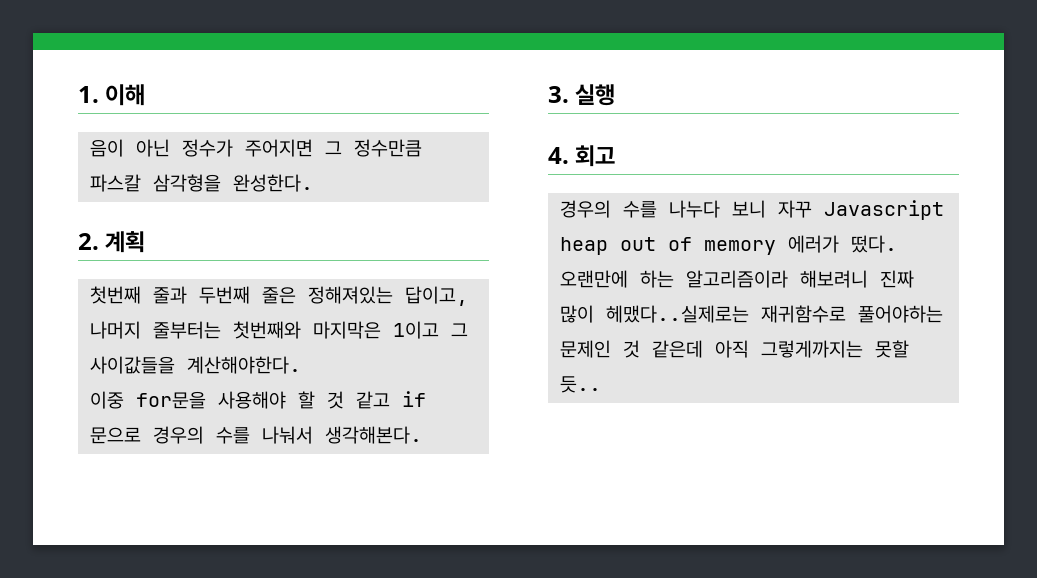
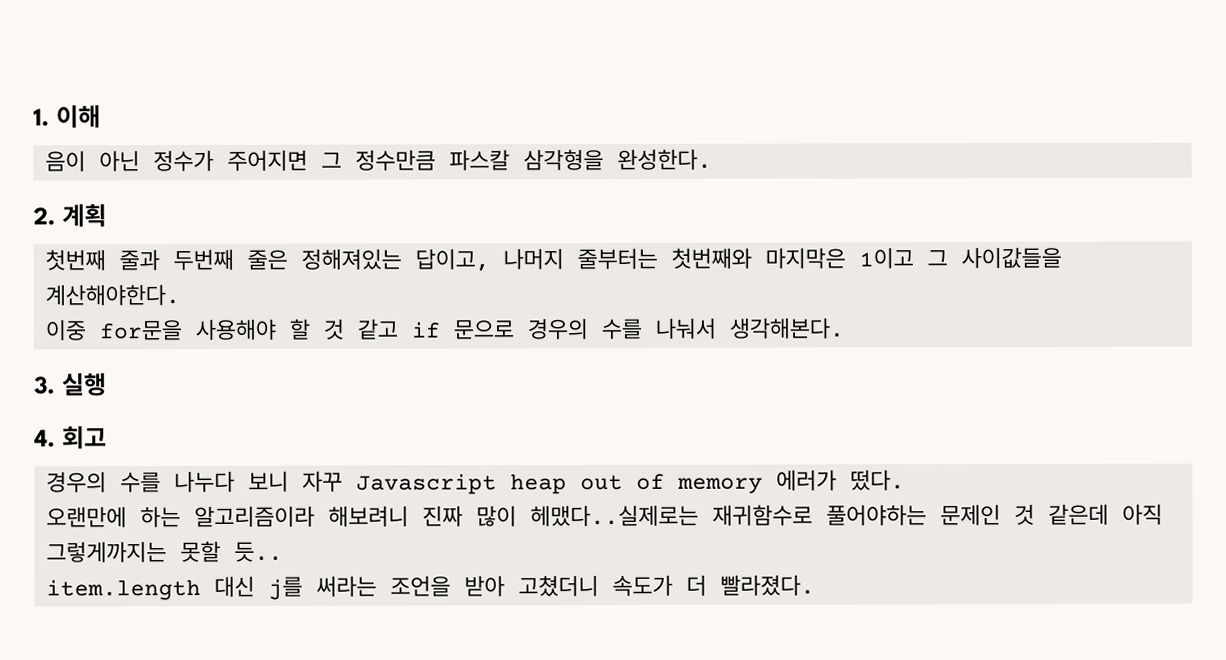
(601, 384) none -> [46,574,815,601] // item.length 대신 j를 써라는 조언을 받아 고쳤더니 속도가 더 빨라졌다.

